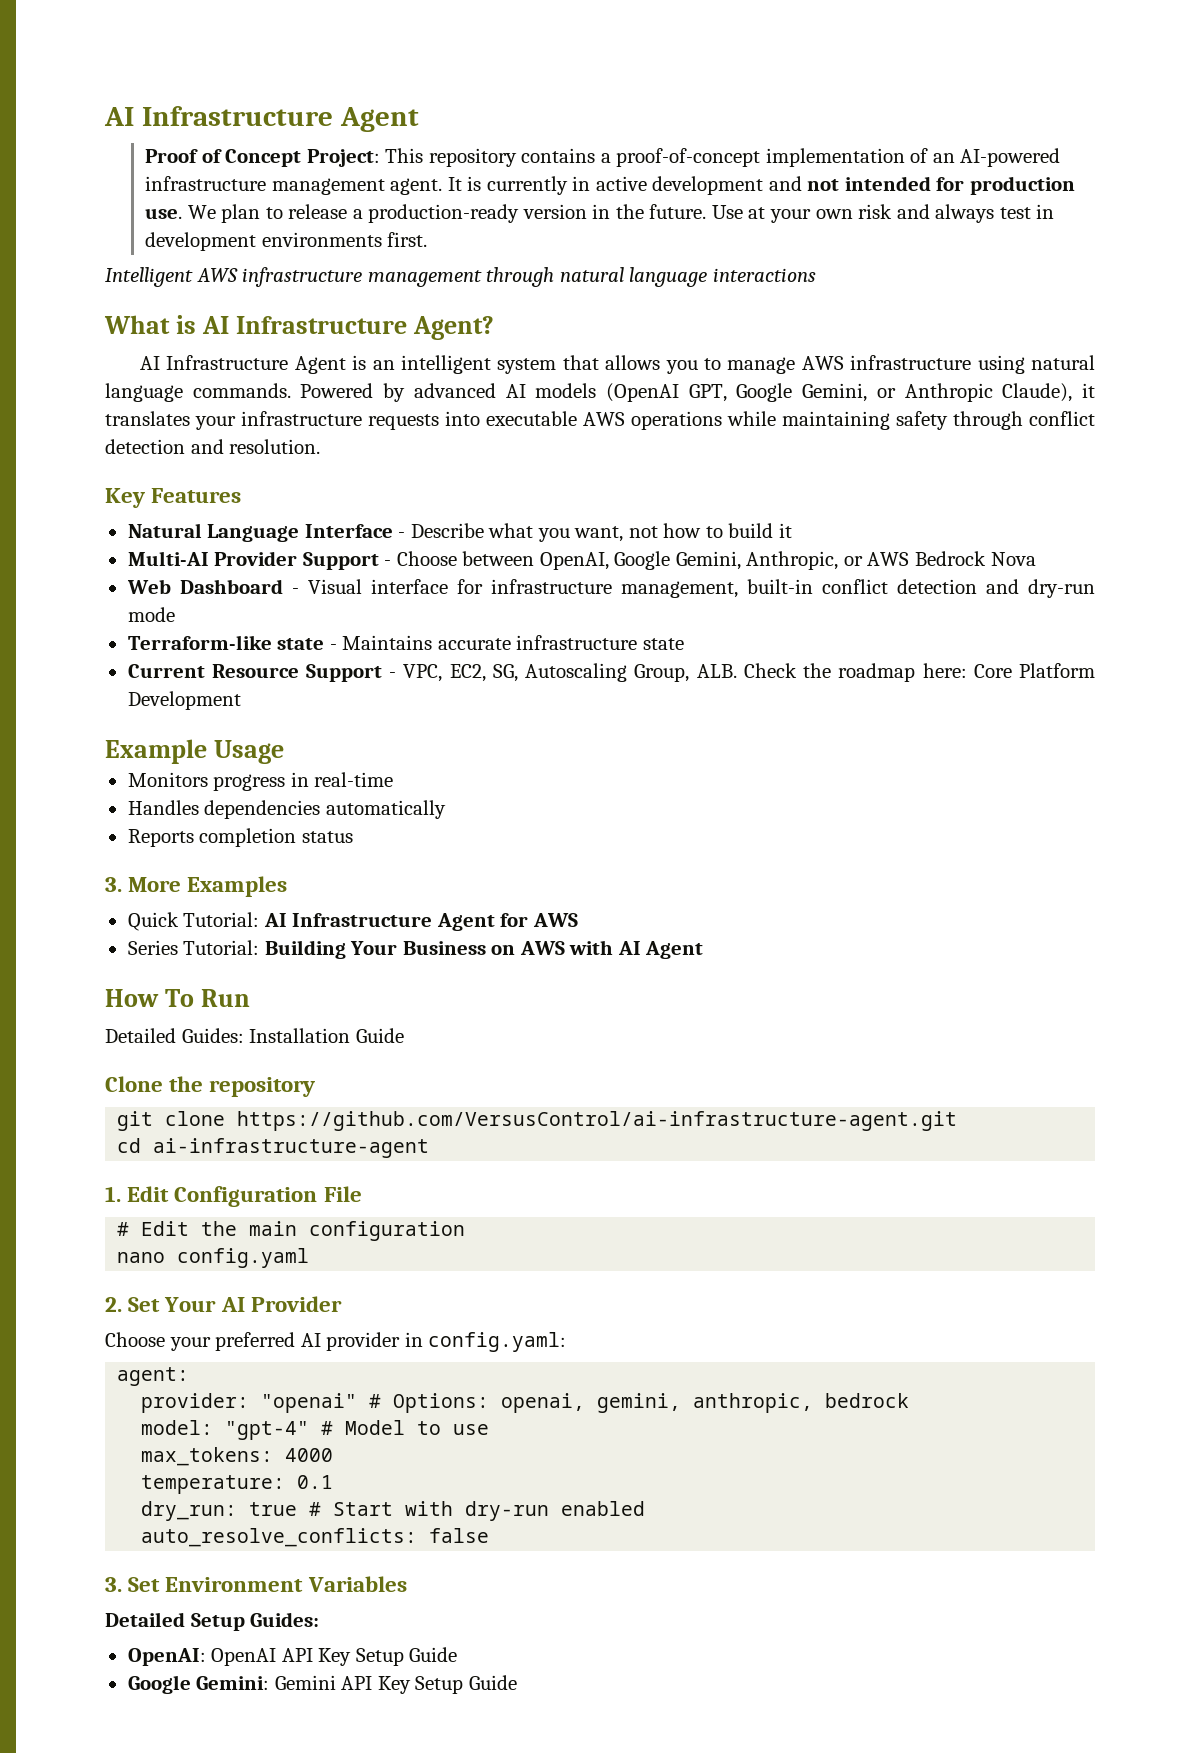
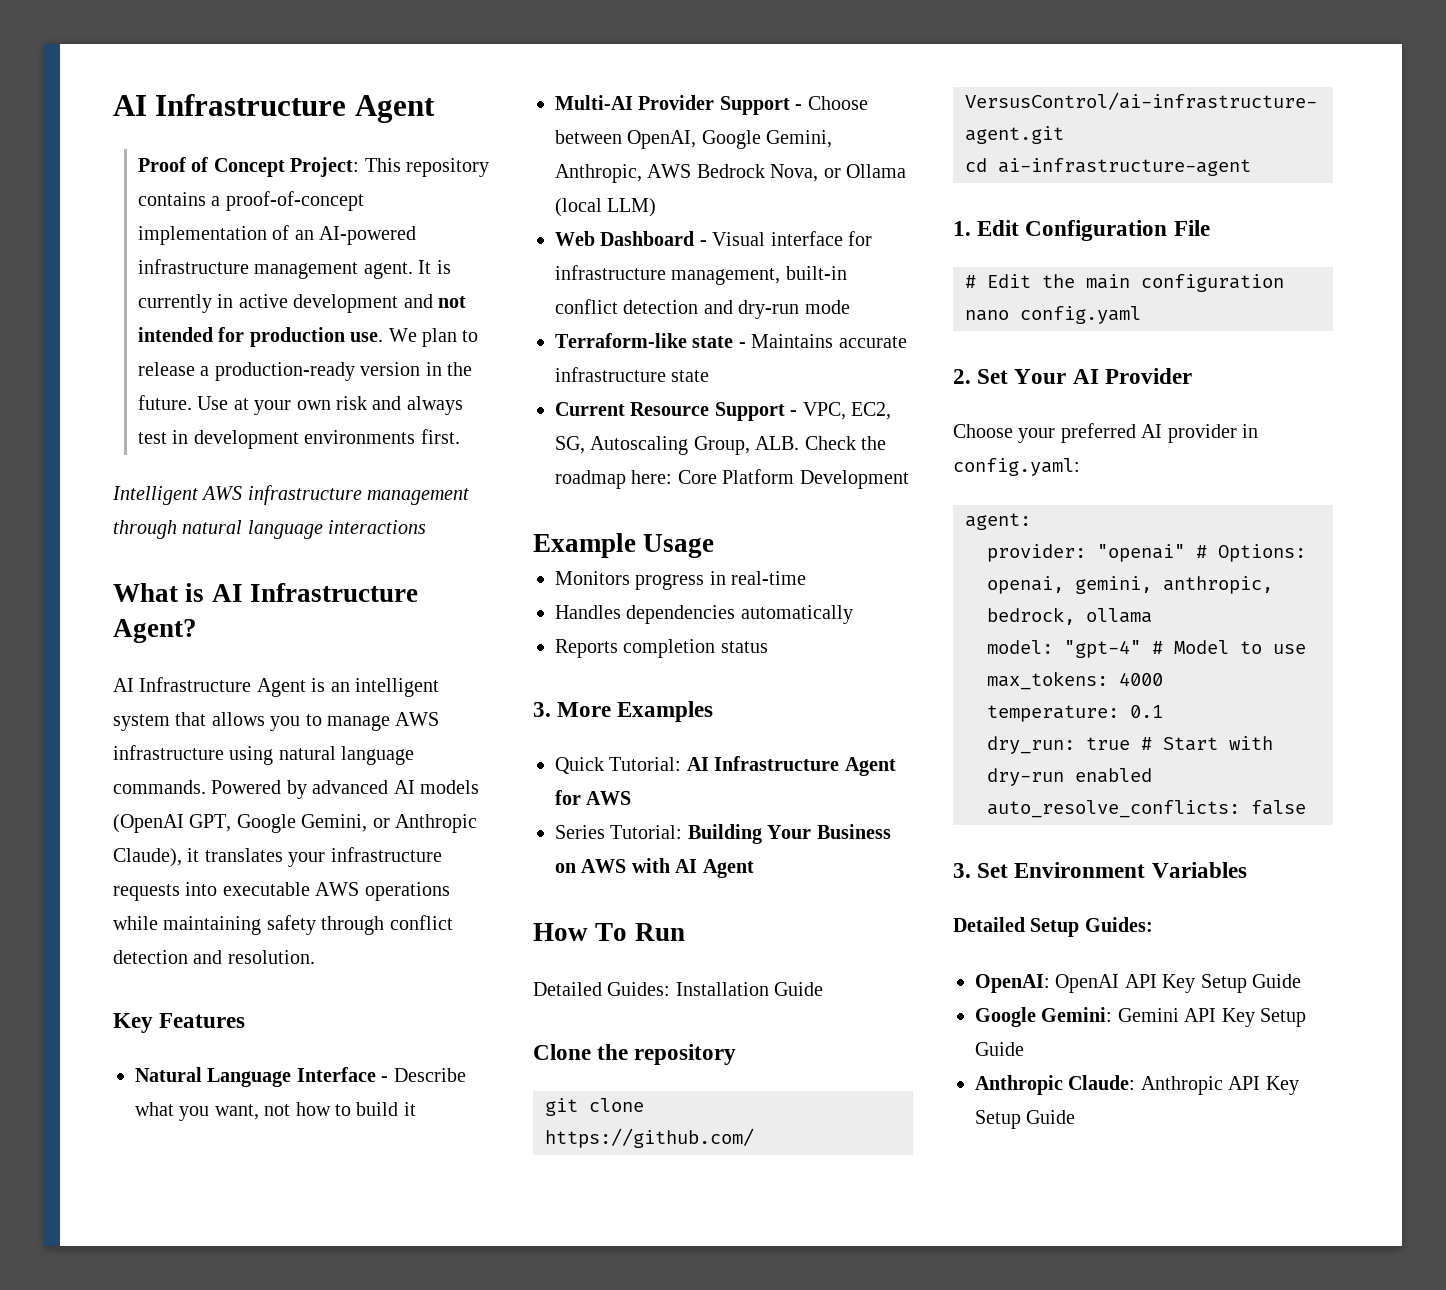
[843,556,863,566] or -> (642, 173) none
[990,552,1036,566] Nova -> [770,164,906,182] [555,198,657,217] Nova, or Ollama (local LLM)
[825,1393,910,1408] bedrock -> [987,607,1152,625] bedrock, ollama
(517, 1682) none -> [975,1075,1299,1095] [975,1110,1076,1129] // Anthropic Claude: Anthropic API Key Setup Guide

